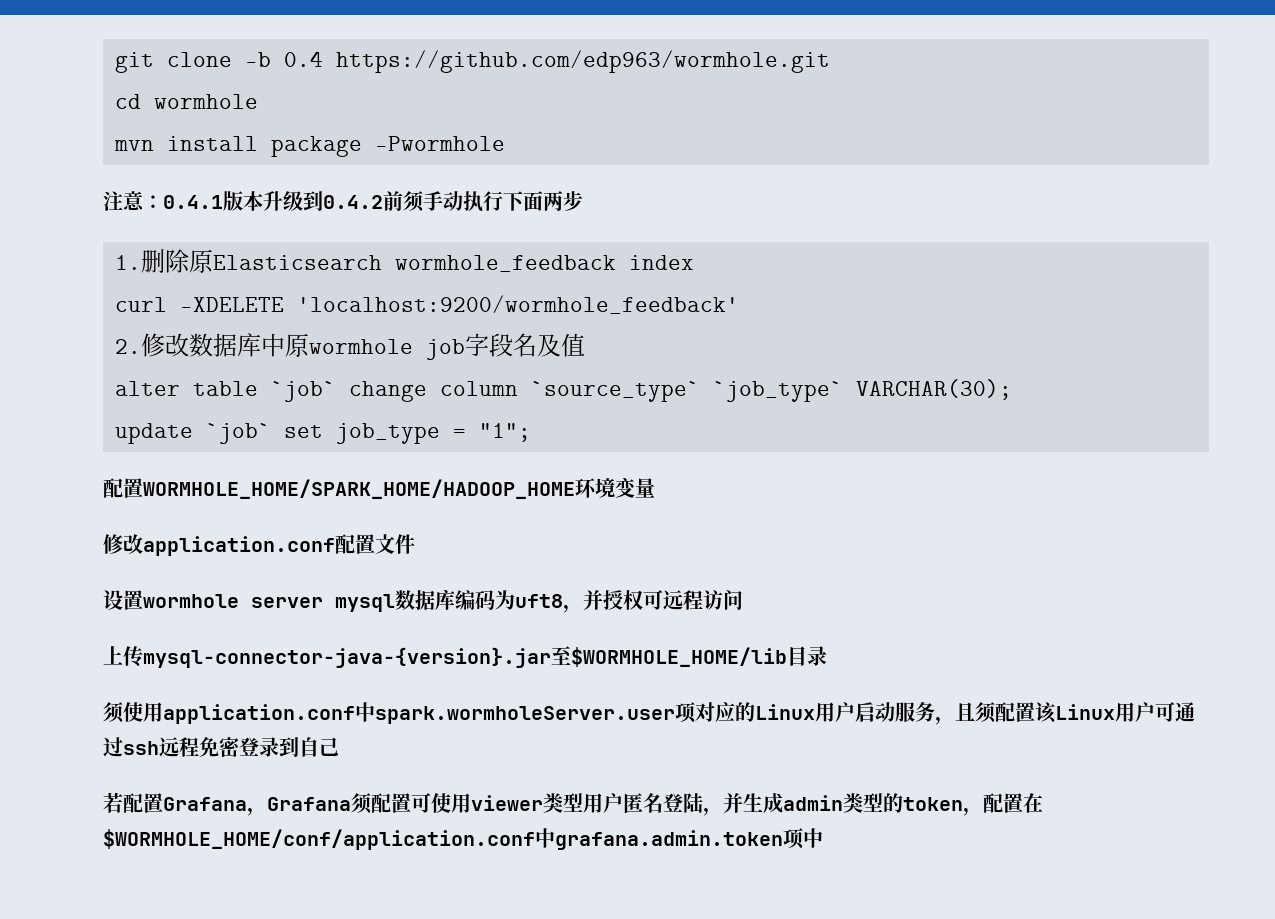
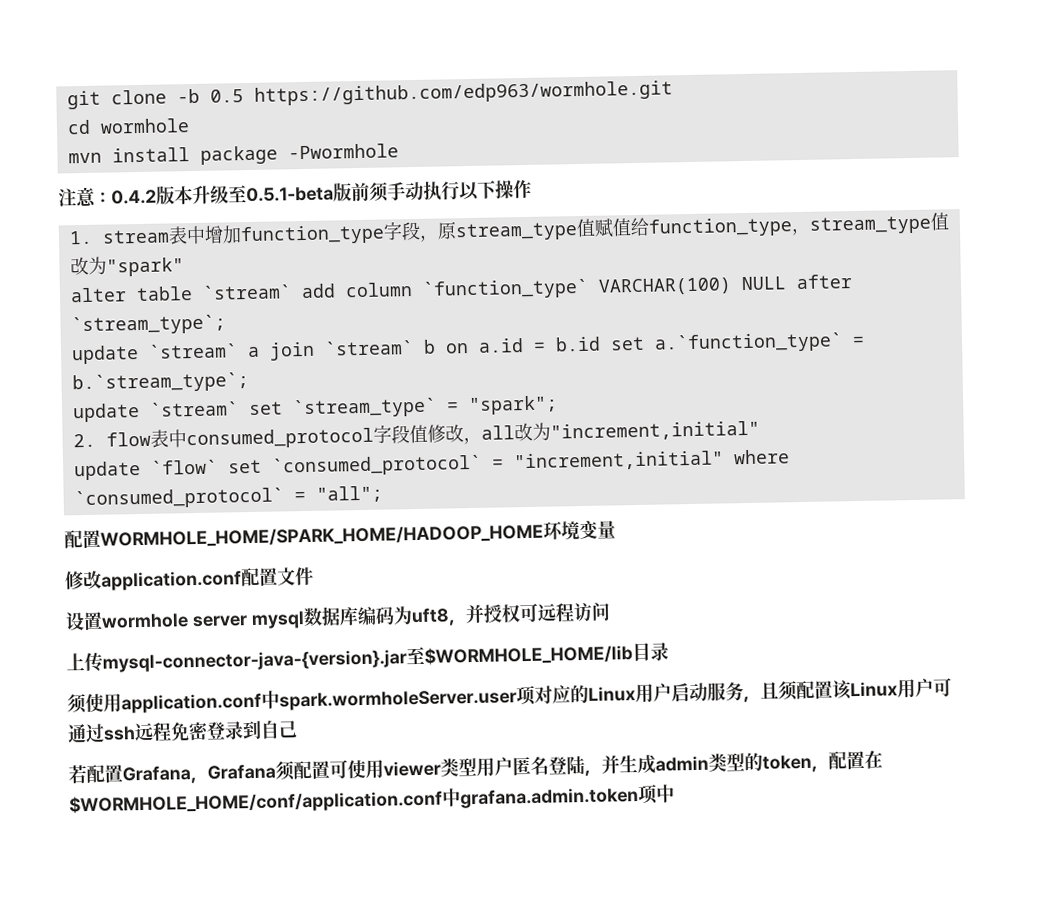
[284,51,323,67] 0.4 -> [209,89,244,103] 0.5
[163,195,223,209] 0.4.1 -> [111,189,157,205] 0.4.2
[303,191,383,211] 到0.4.2 -> [228,182,352,203] 至0.5.1-beta版
[503,191,583,211] 下面两步 -> [459,179,532,201] 以下操作
[141,249,694,273] [115,295,739,314] [115,333,585,360] [115,379,1012,402] [115,423,531,444] 删除原Elasticsearch wormhole_feedback index // curl -XDELETE 'localhost:9200/wormhole_feedback' // 2.修改数据库中原wormhole job字段名及值 // alter table `job` change column `source_type` `job_type` VARCHAR(30); // update `job` set job_type = "1"; -> [101,212,949,246] [69,256,184,277] [69,274,853,303] [70,314,226,336] [70,332,865,365] [71,372,249,394] [72,395,558,423] [72,420,760,450] [73,449,790,481] [73,485,383,510] stream表中增加function_type字段，原stream_type值赋值给function_type，stream_type值改为"spark" // alter table `stream` add column `function_type` VARCHAR(100) NULL after `stream_type`; // update `stream` a join `stream` b on a.id = b.id set a.`function_type` = b.`stream_type`; // update `stream` set `stream_type` = "spark"; // 2. flow表中consumed_protocol字段值修改，all改为"increment,initial" // update `flow` set `consumed_protocol` = "increment,initial" where `consumed_protocol` = "all";

